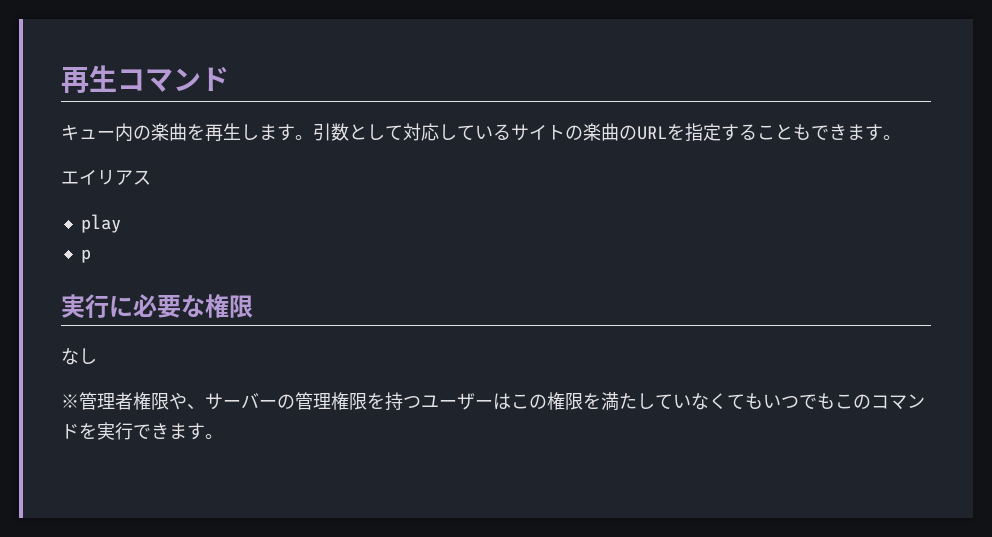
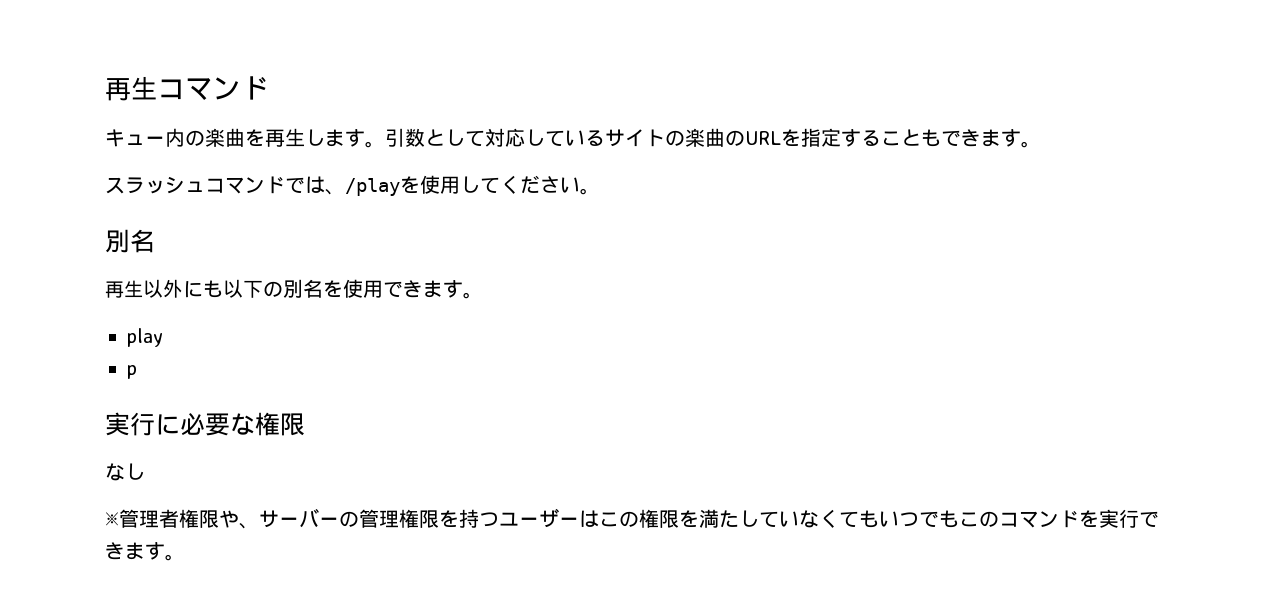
[61,170,133,185] エイリア -> (1041, 144) none
(151, 177) none -> [125,175,600,196] [105,229,155,253] [105,279,483,299] ラッシュコマンドでは、/playを使用してください。 // 別名 // 再生以外にも以下の別名を使用できます。

